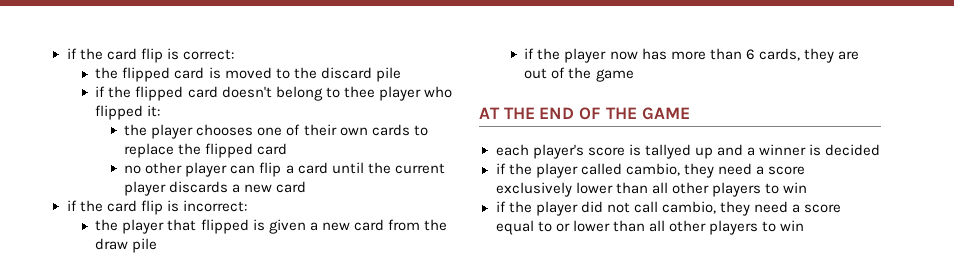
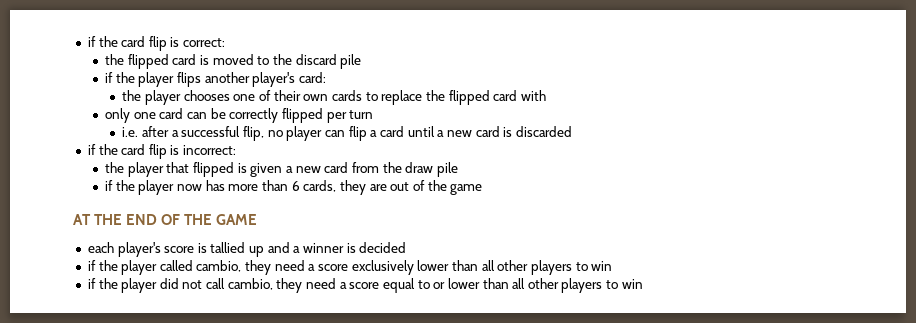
[135,86,452,101] [95,105,161,120] flipped card doesn't belong to thee player who flipped it: -> [138,72,327,87] player flips another player's card:
[124,162,183,174] // no other -> [520,90,546,101] [105,108,374,123] [122,126,283,141] with // only one card can be correctly flipped per turn // i.e. after a successful flip, no
[367,162,445,174] [124,181,307,196] the current player discards a new card -> [437,126,572,137] a new card is discarded
[644,144,691,159] tallyed -> [210,242,246,253] tallied

